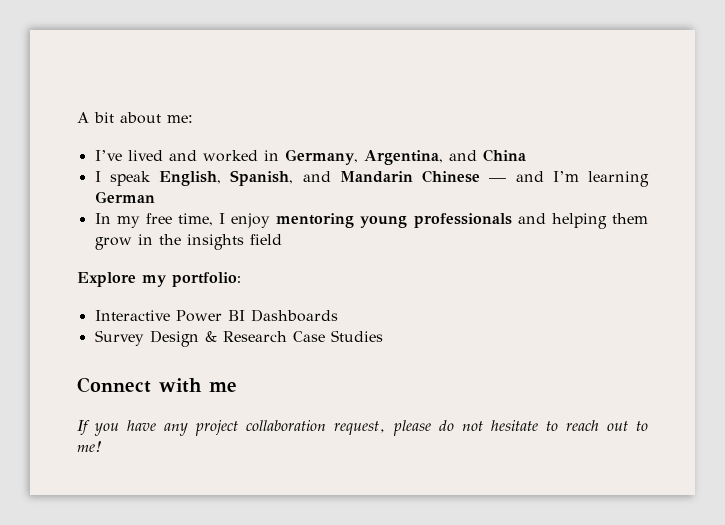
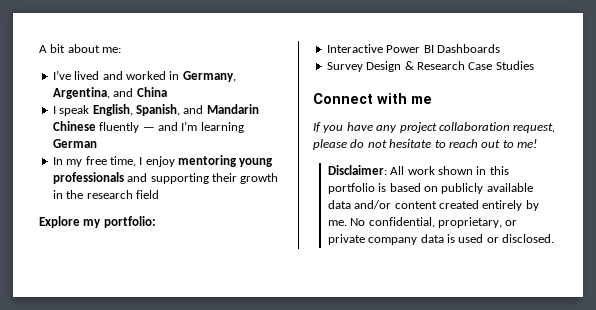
(481, 176) none -> [99,122,140,133] fluently
[551,213,648,229] [94,237,132,250] helping them grow -> [150,173,279,184] supporting their growth
[186,234,244,250] insights -> [86,190,133,199] research
(102, 446) none -> [327,165,509,175] [327,183,533,194] [327,200,539,211] [327,217,518,228] [327,234,555,245] // Disclaimer: All work shown in this portfolio is based on publicly available data and/or content created entirely by me. No confidential, proprietary, or private company data is used or disclosed.

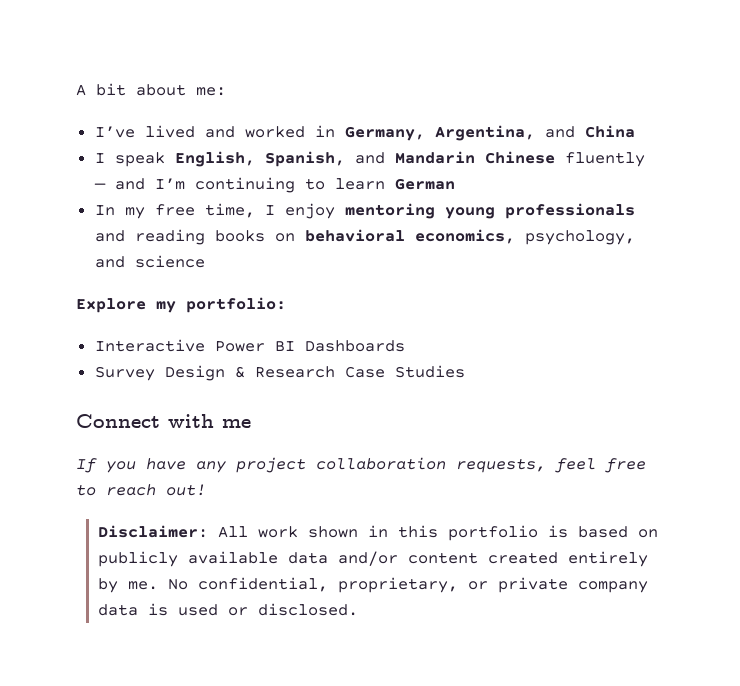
[200,122,244,133] learning -> [194,177,385,193] continuing to learn
[150,173,279,184] [52,190,159,199] supporting their growth in the research field -> [134,229,635,245] [94,255,205,268] reading books on behavioral economics, psychology, and science
[513,123,556,133] [313,139,537,150] request, please do not hesitate to reach out to me! -> [456,458,646,473] [76,484,206,496] requests, feel free to reach out!

